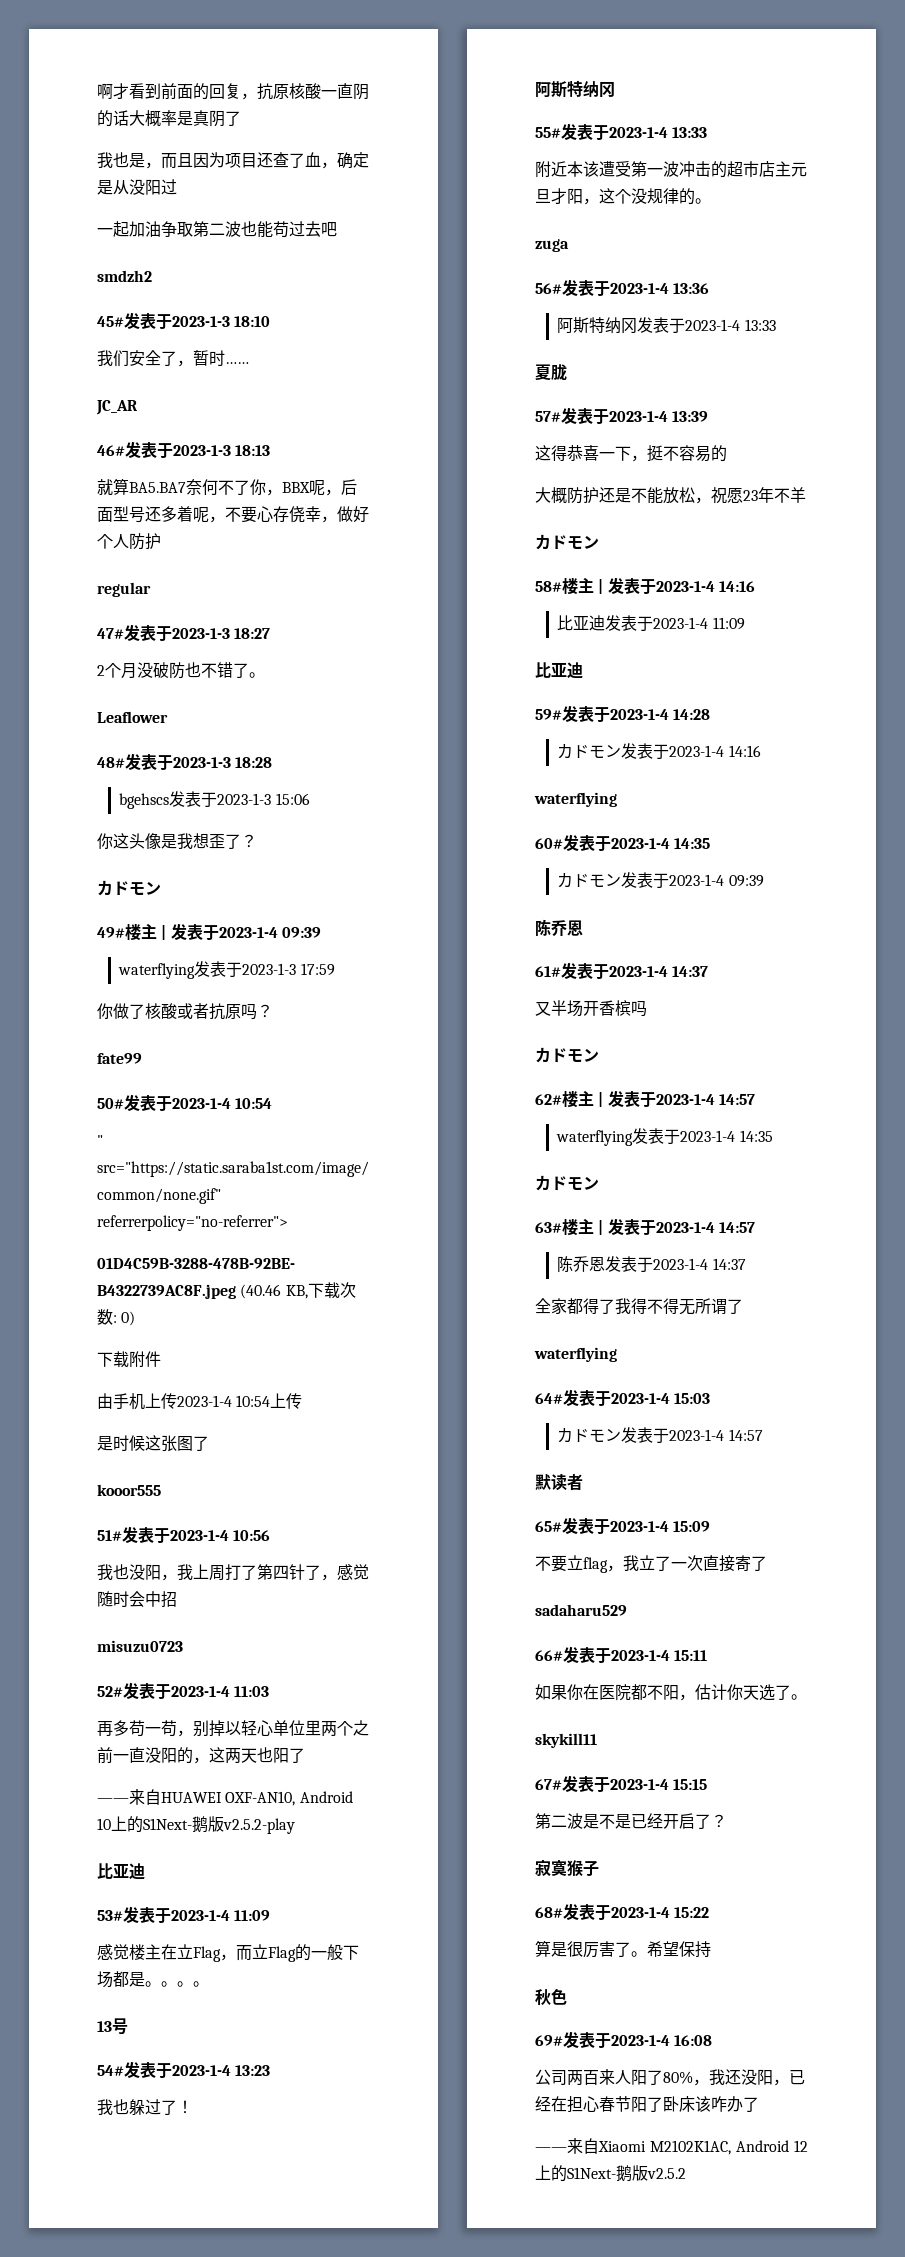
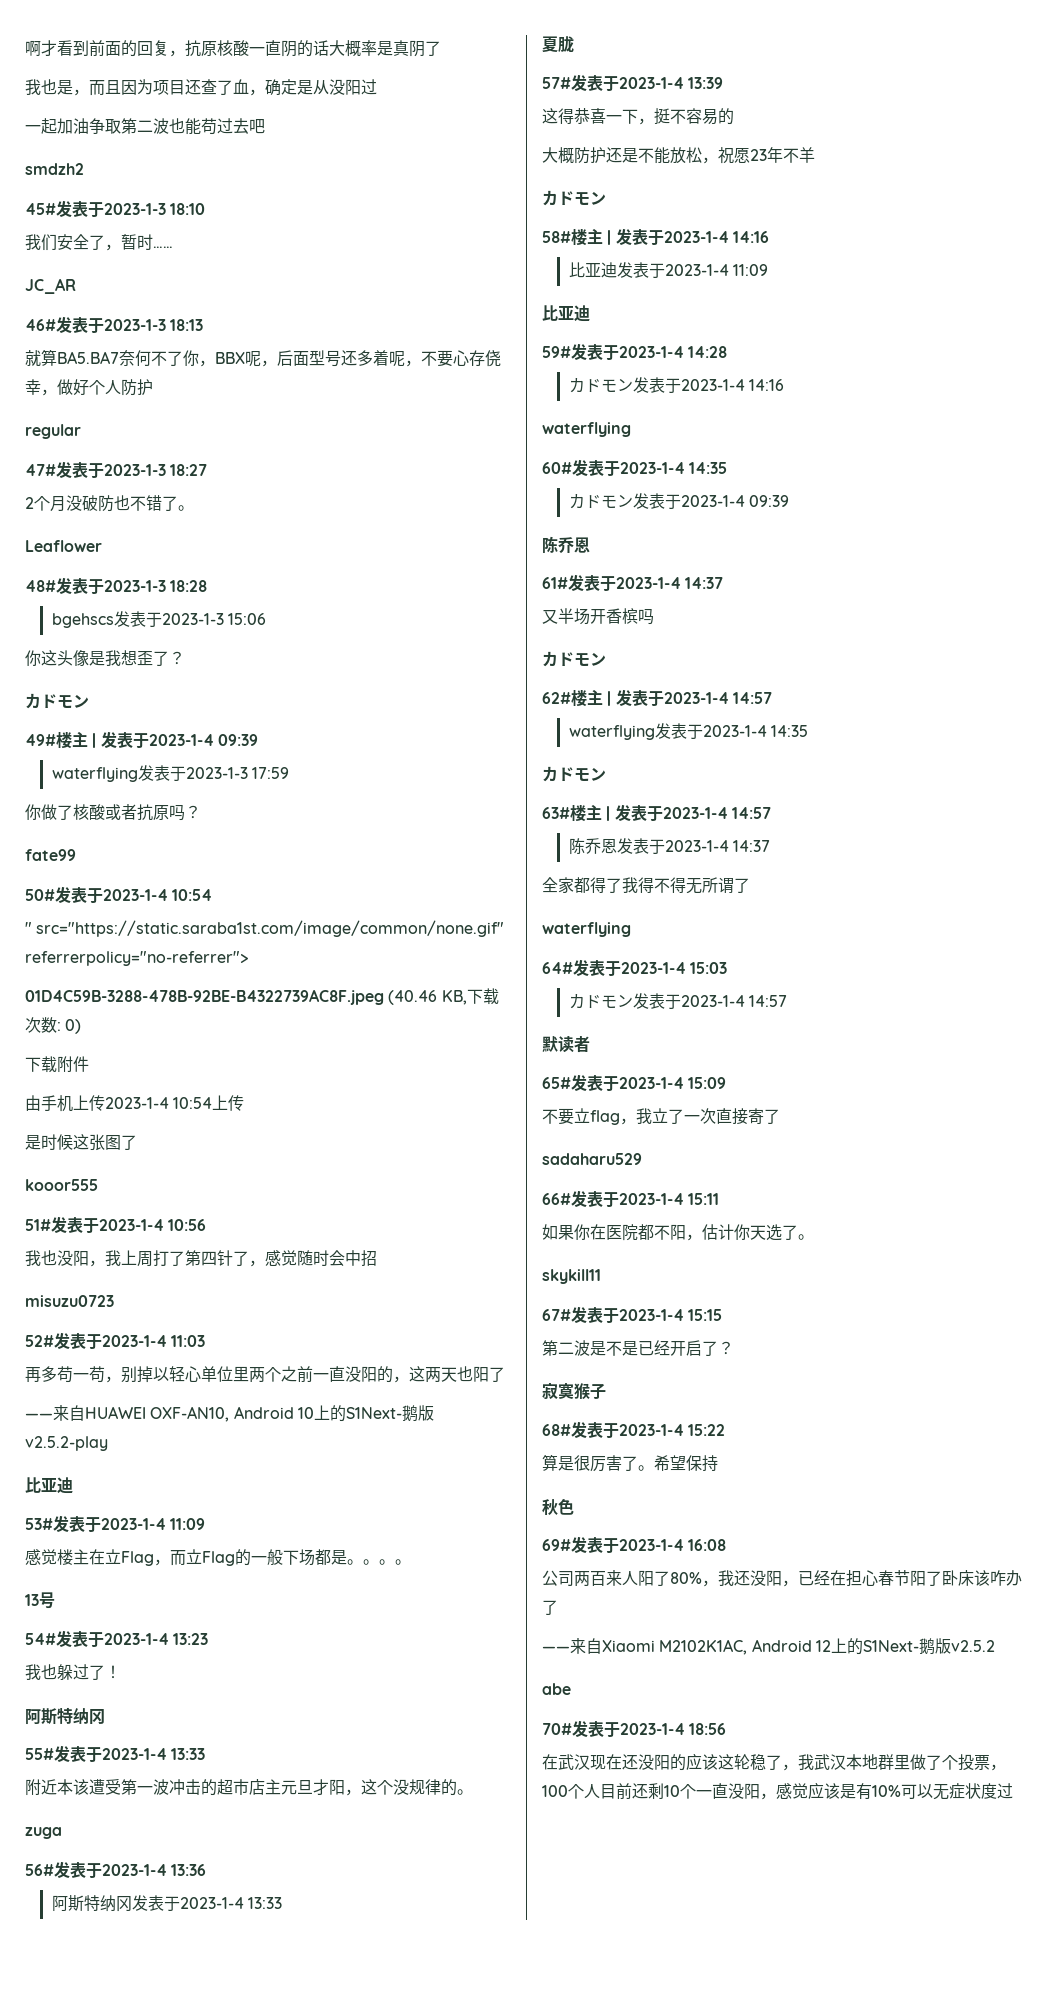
(686, 2173) none -> [542,1683,571,1695] [542,1720,727,1738] [542,1753,1006,1771] [542,1782,1013,1800] // abe // 70#发表于2023-1-4 18:56 // 在武汉现在还没阳的应该这轮稳了，我武汉本地群里做了个投票，100个人目前还剩10个一直没阳，感觉应该是有10%可以无症状度过

